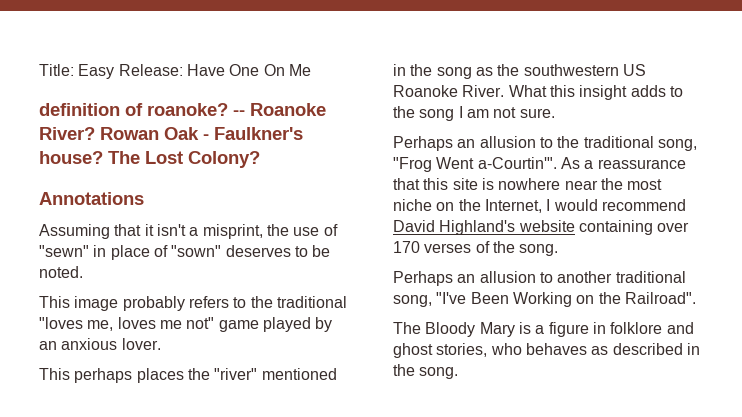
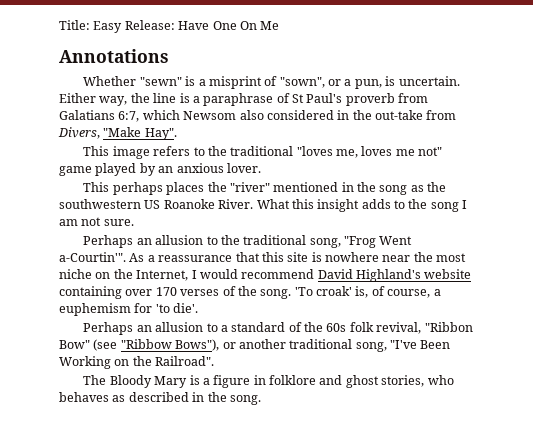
[39,103,326,116] [39,127,303,140] [39,151,260,168] [39,192,144,205] [39,224,338,239] [39,245,331,260] [39,266,83,278] definition of roanoke? -- Roanoke River? Rowan Oak - Faulkner's house? The Lost Colony? // Annotations // Assuming that it isn't a misprint, the use of "sewn" in place of "sown" deserves to be noted. -> [59,49,169,63] [83,76,460,89] [59,93,429,106] [59,110,457,122] [58,127,177,140] Annotations // Whether "sewn" is a misprint of "sown", or a pun, is uncertain. Either way, the line is a paraphrase of St Paul's proverb from Galatians 6:7, which Newsom also considered in the out-take from Divers, "Make Hay".
[122,296,185,311] probably -> (150, 152) none
[393,271,553,286] // Perhaps an allusion to -> [294,286,441,298] [59,303,199,316] [83,322,473,335] [59,339,236,351] 'To croak' is, of course, a euphemism for 'to die'. // Perhaps an allusion to a standard of the 60s folk revival, "Ribbon Bow" (see "Ribbow Bows"), or

